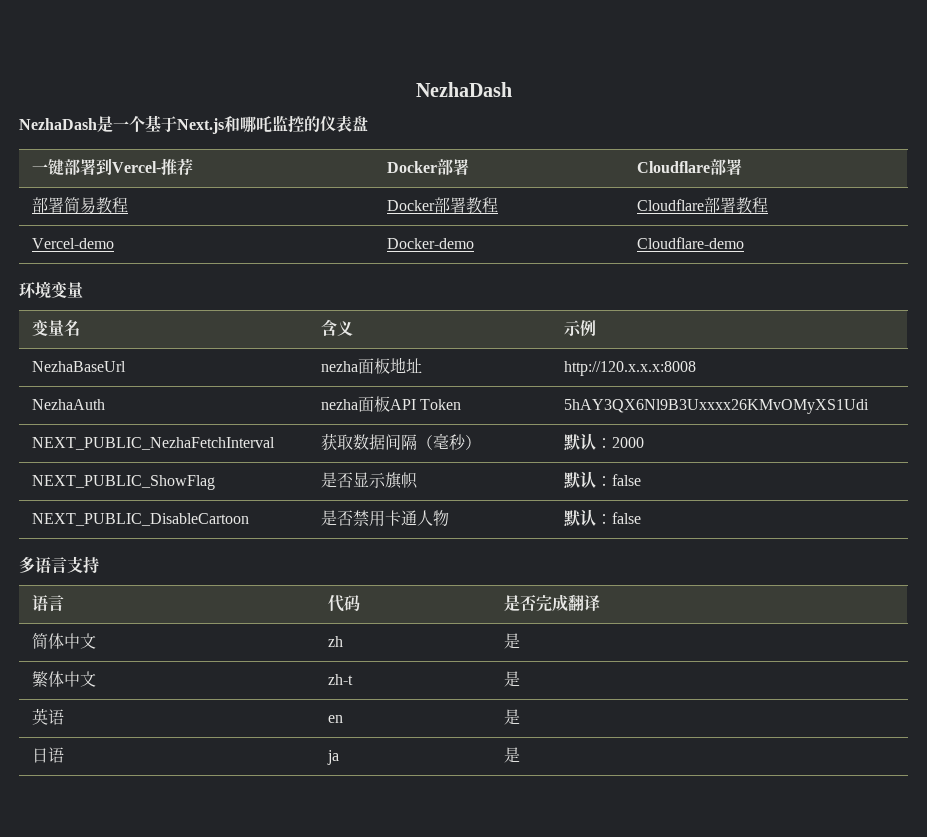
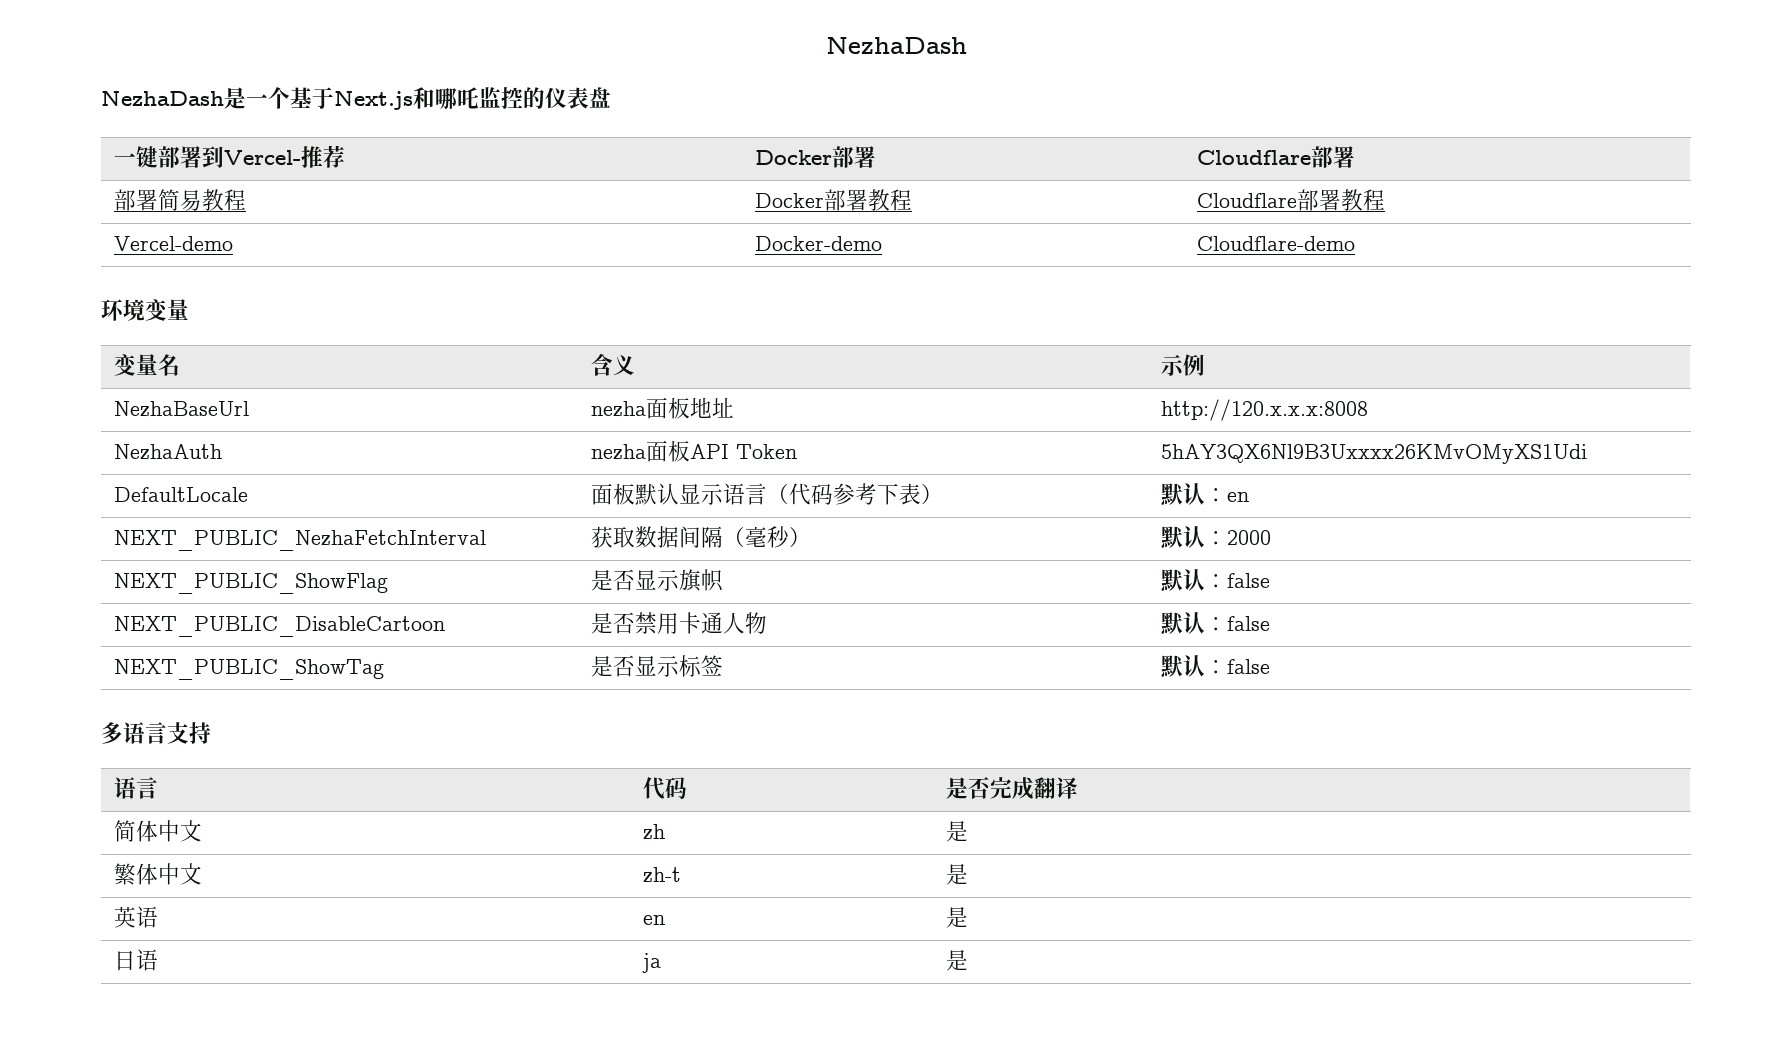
(869, 406) none -> [114,487,249,502] [591,483,944,505] [1161,483,1250,506] // DefaultLocale | 面板默认显示语言（代码参考下表） | 默认：en
(641, 518) none -> [114,659,385,680] [591,655,724,677] [1161,655,1271,678] // NEXT_PUBLIC_ShowTag | 是否显示标签 | 默认：false

